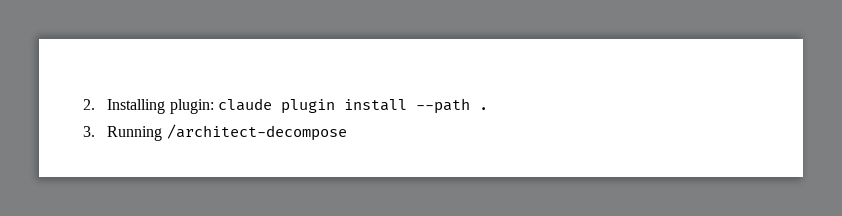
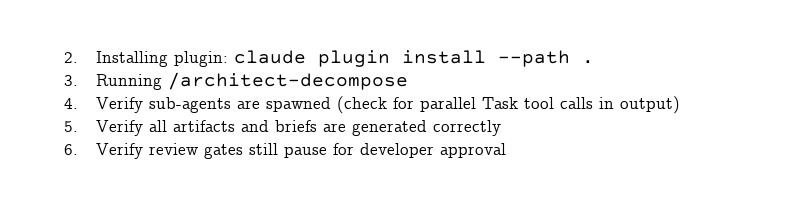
(347, 132) none -> [64,96,680,114] [64,120,501,136] [64,143,506,159] // 4. Verify sub-agents are spawned (check for parallel Task tool calls in output) // 5. Verify all artifacts and briefs are generated correctly // 6. Verify review gates still pause for developer approval

